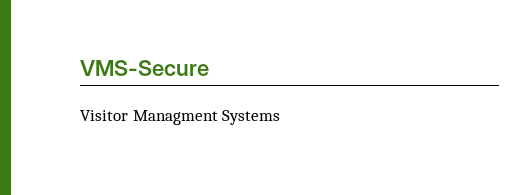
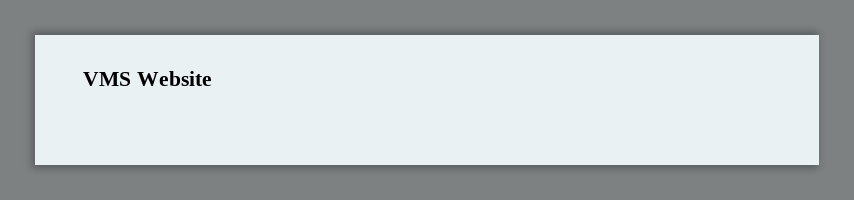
[80,60,209,76] [80,110,281,125] VMS-Secure // Visitor Managment Systems -> [83,71,212,86] VMS Website

